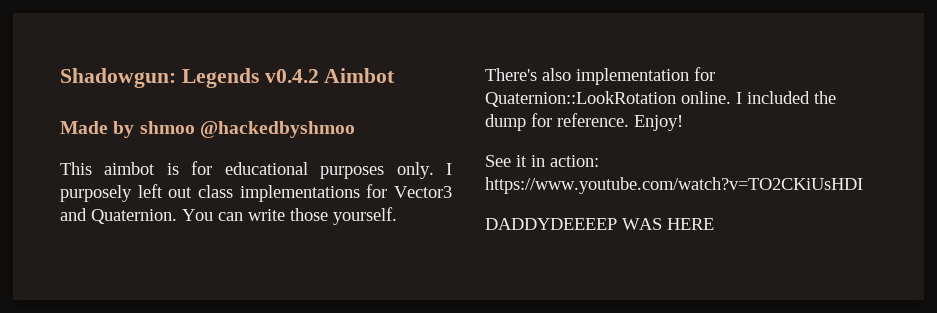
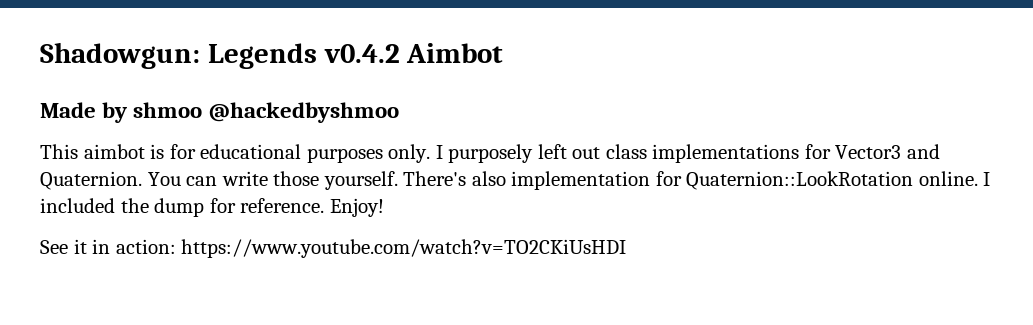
[485,218,714,230] // DADDYDEEEEP WAS HERE -> (627, 248) none

